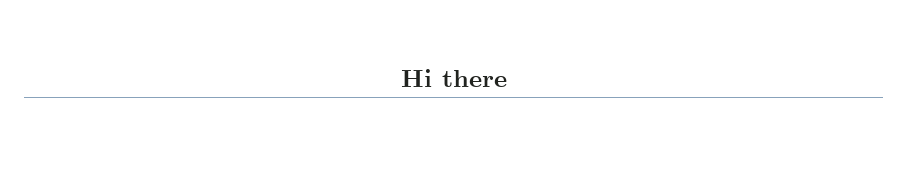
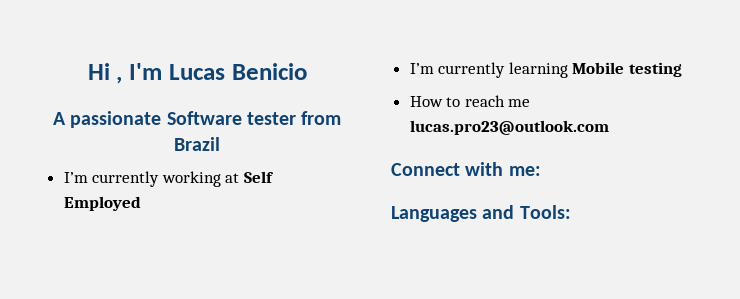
[441,70,507,87] there -> [116,63,307,84] [52,111,342,128] [174,137,220,151] [63,171,275,187] [63,196,141,211] [409,62,683,78] [409,95,531,107] [409,120,609,135] [391,162,541,176] [391,205,571,222] , I'm Lucas Benicio // A passionate Software tester from Brazil // I’m currently working at Self Employed // I’m currently learning Mobile testing // How to reach me lucas.pro23@outlook.com // Connect with me: // Languages and Tools:

